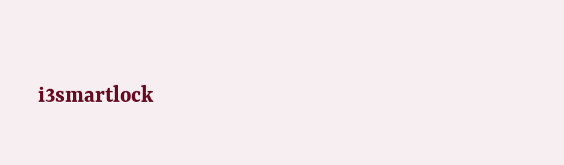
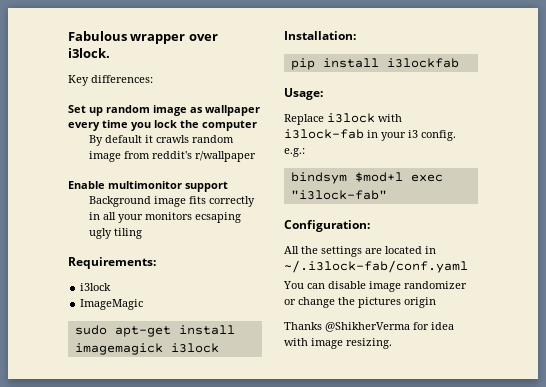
[37,84,154,102] i3smartlock -> [68,31,218,44] [68,48,110,58] [68,75,153,86] [68,105,260,116] [68,120,257,131] [88,135,234,146] [88,151,256,162] [68,181,228,192] [88,196,255,207] [88,212,241,223] [88,228,142,239] [68,257,156,269] [80,283,112,291] [80,299,144,310] [74,325,235,337] [74,343,219,355] [284,31,356,40] [290,58,459,70] [284,88,323,100] [284,113,402,125] [284,129,456,141] [284,148,305,157] [290,172,443,184] [290,190,387,200] [284,220,370,232] [284,246,436,257] [284,260,468,273] [283,281,467,292] [284,297,436,308] [284,322,454,332] [284,338,392,349] Fabulous wrapper over i3lock. // Key differences: // Set up random image as wallpaper every time you lock the computer // By default it crawls random image from reddit's r/wallpaper // Enable multimonitor support // Background image fits correctly in all your monitors ecsaping ugly tiling // Requirements: // i3lock // ImageMagic // sudo apt-get install imagemagick i3lock // Installation: // pip install i3lockfab // Usage: // Replace i3lock with i3lock-fab in your i3 config. e.g.: // bindsym $mod+l exec "i3lock-fab" // Configuration: // All the settings are located in ~/.i3lock-fab/conf.yaml // You can disable image randomizer or change the pictures origin // Thanks @ShikherVerma for idea with image resizing.

